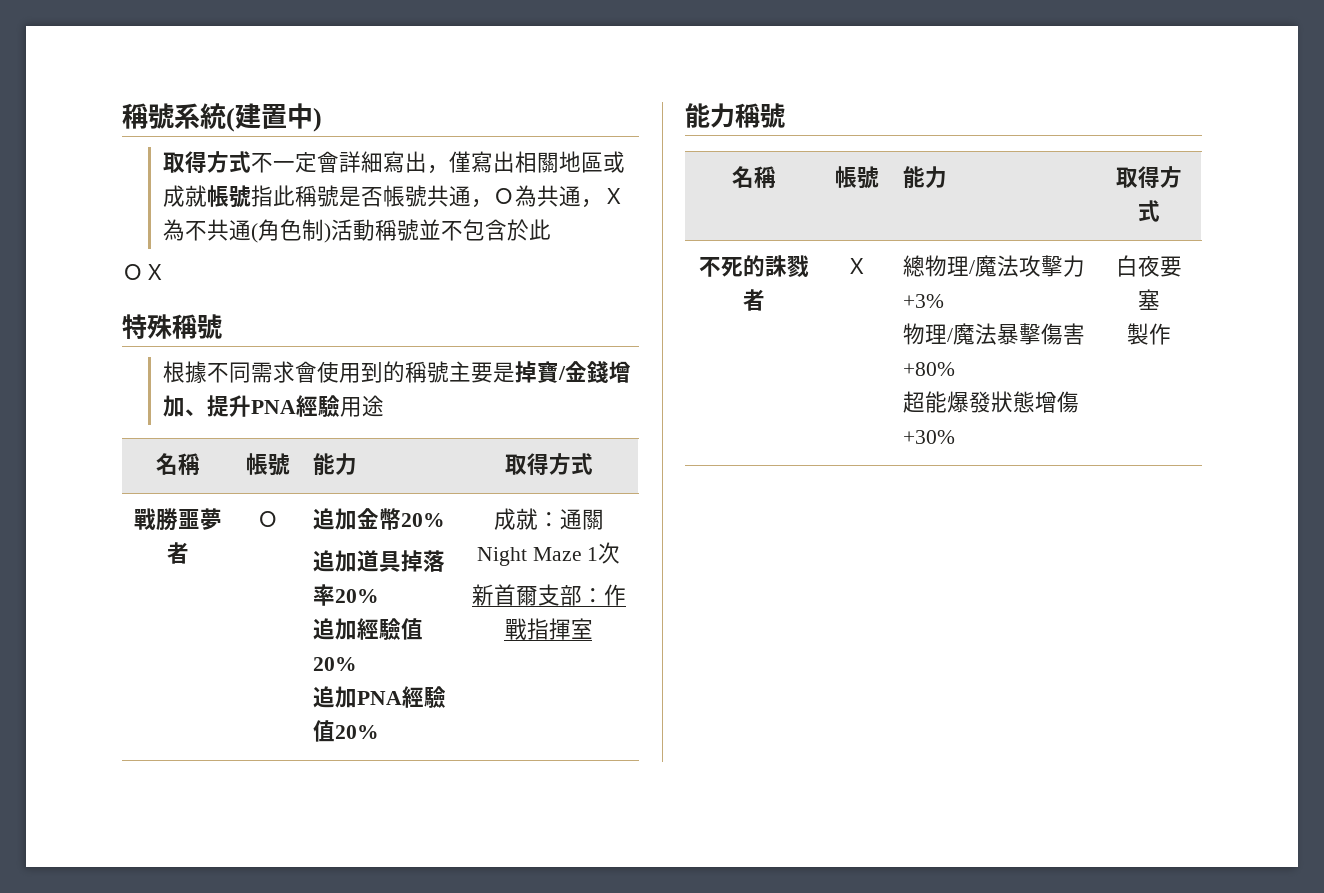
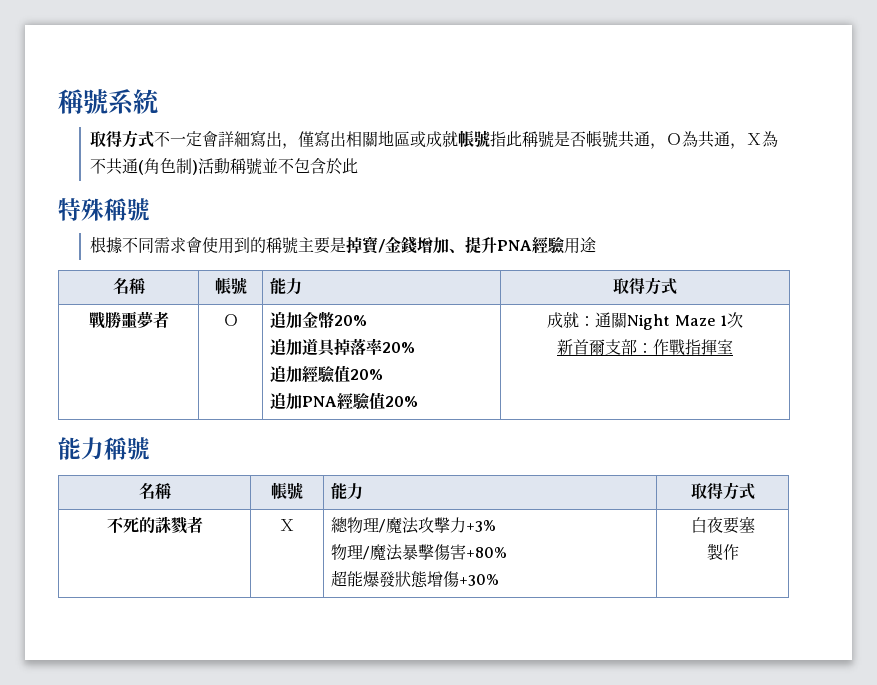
[226,103,322,132] (建置中) -> (159, 101) none
[122,264,166,280] // ＯＸ -> (358, 166) none

